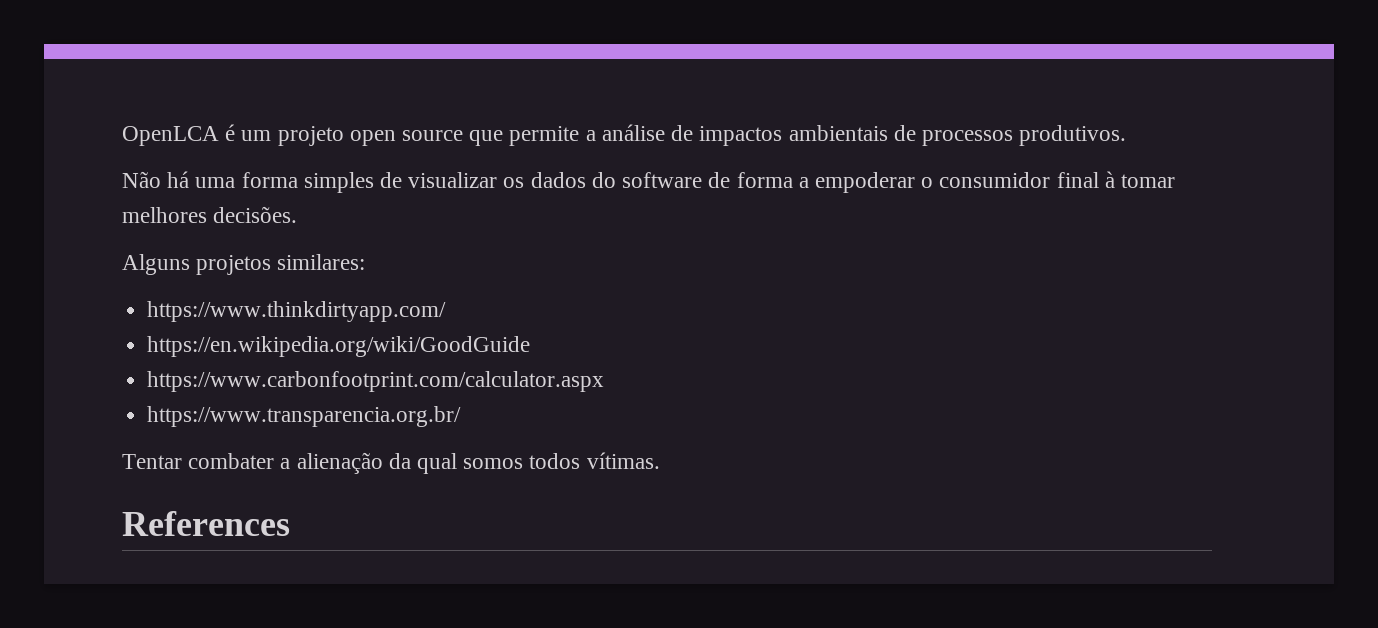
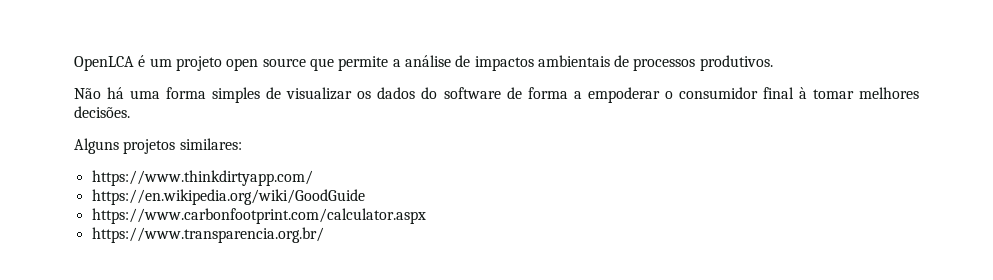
[122,452,660,474] [122,511,290,536] // Tentar combater a alienação da qual somos todos vítimas. // References -> (324, 235) none

